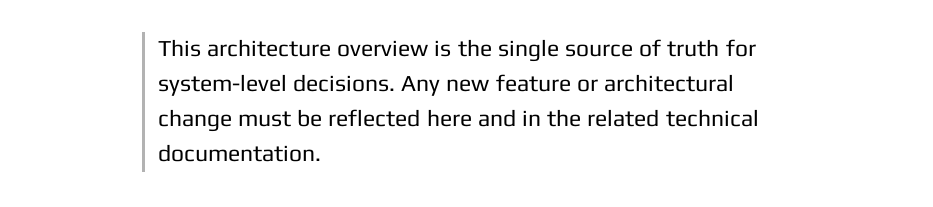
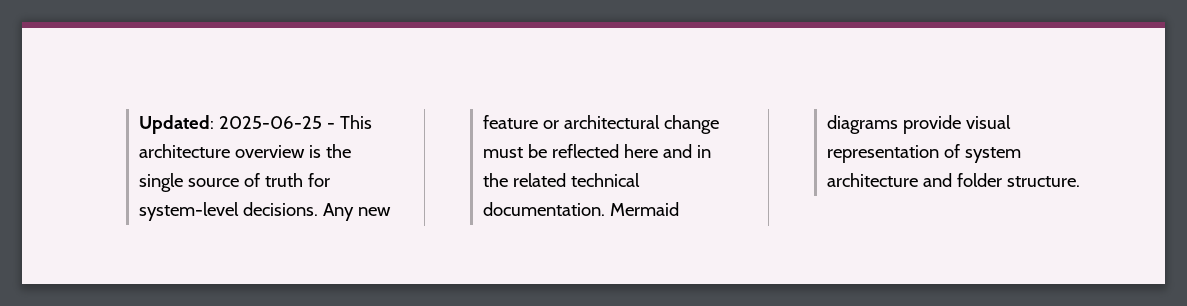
(157, 48) none -> [139,115,336,134] Updated: 2025-06-25 -
(321, 153) none -> [610,202,680,216] [827,115,1012,134] [827,144,1022,163] [827,173,1081,187] Mermaid diagrams provide visual representation of system architecture and folder structure.

